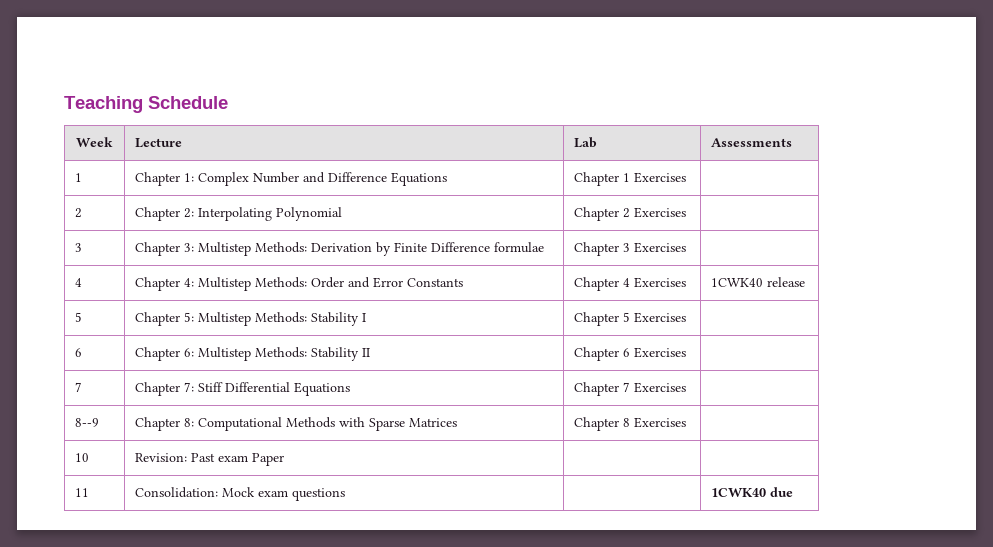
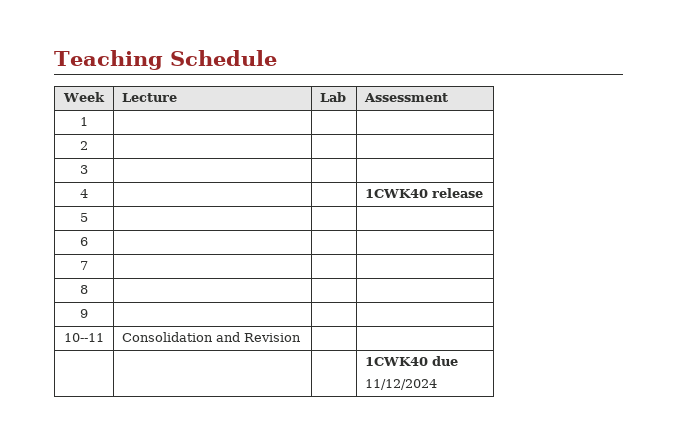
[711,138,793,147] [75,173,83,182] [135,172,448,186] [574,172,687,186] [75,208,83,218] [135,207,343,221] [574,207,687,221] [75,243,83,252] [135,242,545,256] [574,242,687,256] [75,278,83,287] [135,277,464,291] [574,277,687,291] [711,277,806,287] [75,312,83,322] [135,312,367,326] [574,312,687,326] [75,348,83,357] [135,347,371,361] [574,347,687,361] [75,382,83,392] [135,382,351,396] [574,382,687,396] [75,418,100,427] [135,417,458,431] [574,417,687,431] [75,453,90,462] [135,453,285,466] [75,488,90,497] [135,487,346,501] Assessments // 1 | Chapter 1: Complex Number and Difference Equations | Chapter 1 Exercises | // 2 | Chapter 2: Interpolating Polynomial | Chapter 2 Exercises | // 3 | Chapter 3: Multistep Methods: Derivation by Finite Difference formulae | Chapter 3 Exercises | // 4 | Chapter 4: Multistep Methods: Order and Error Constants | Chapter 4 Exercises | 1CWK40 release // 5 | Chapter 5: Multistep Methods: Stability I | Chapter 5 Exercises | // 6 | Chapter 6: Multistep Methods: Stability II | Chapter 6 Exercises | // 7 | Chapter 7: Stiff Differential Equations | Chapter 7 Exercises | // 8--9 | Chapter 8: Computational Methods with Sparse Matrices | Chapter 8 Exercises | // 10 | Revision: Past exam Paper | | // 11 | Consolidation: Mock exam questions -> [364,93,449,102] [80,117,88,126] [80,141,88,150] [80,165,88,174] [80,189,88,198] [365,188,484,198] [80,213,88,222] [80,237,88,246] [80,261,88,270] [80,285,88,294] [80,309,88,318] [64,333,104,342] [122,332,302,342] Assessment // 1 | | | // 2 | | | // 3 | | | // 4 | | | 1CWK40 release // 5 | | | // 6 | | | // 7 | | | // 8 | | | // 9 | | | // 10--11 | Consolidation and Revision | | // |
(794, 492) none -> [365,379,438,390] // 11/12/2024

